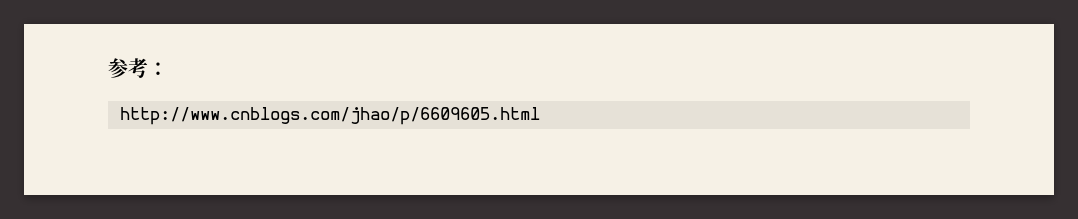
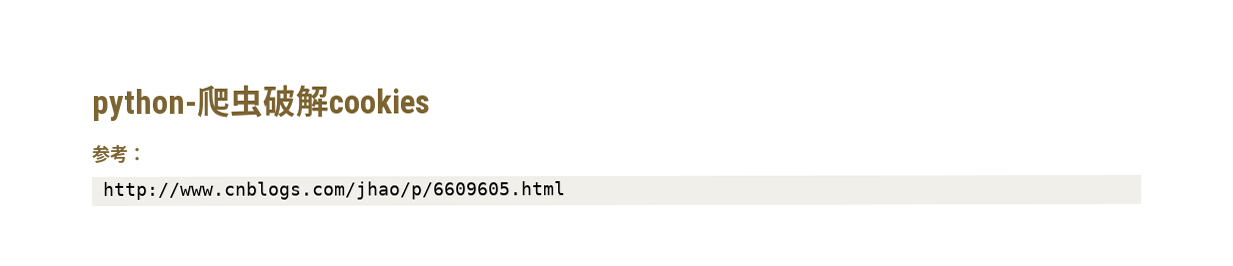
(108, 68) none -> [91,84,430,122] python-爬虫破解cookies //

